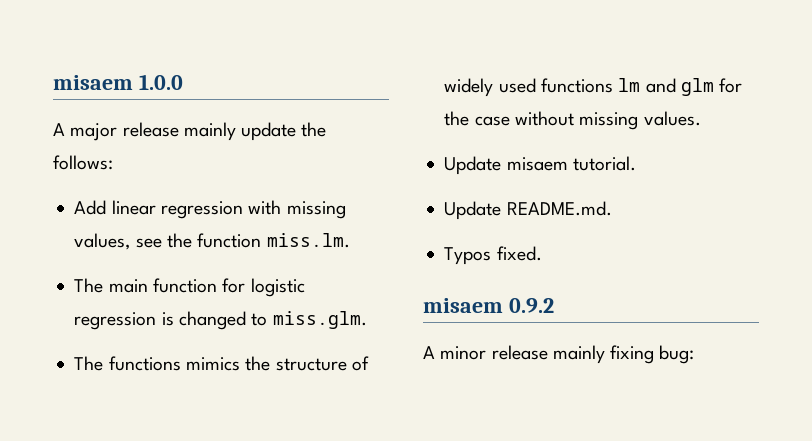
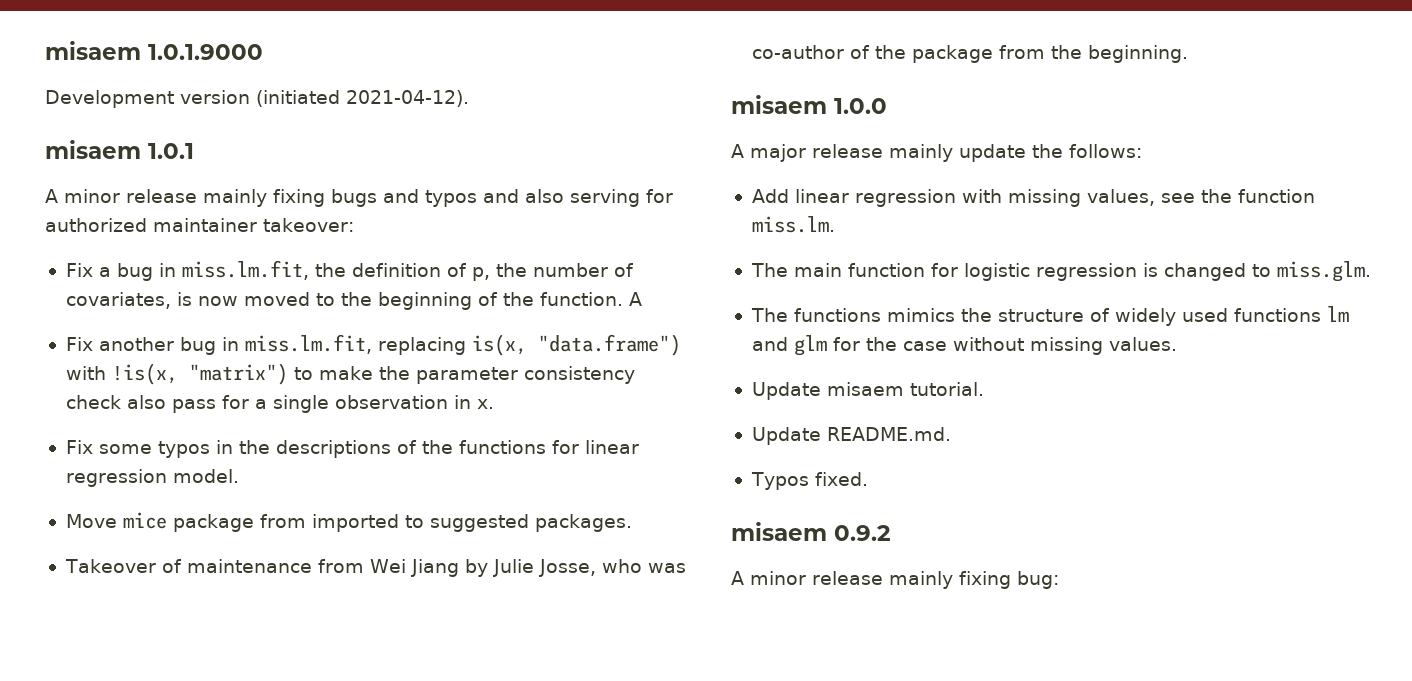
[53,75,133,90] misaem -> [45,41,263,60] [45,90,469,108] [45,140,194,159] [45,189,673,207] [45,218,354,232] [65,260,634,281] [65,292,642,310] [65,334,681,356] [65,363,635,385] [65,395,494,413] [65,440,639,458] [65,469,239,487] [65,512,632,532] [64,559,686,577] [751,45,1188,63] [731,95,827,114] misaem 1.0.1.9000 // Development version (initiated 2021-04-12). // misaem 1.0.1 // A minor release mainly fixing bugs and typos and also serving for authorized maintainer takeover: // Fix a bug in miss.lm.fit, the definition of p, the number of covariates, is now moved to the beginning of the function. A // Fix another bug in miss.lm.fit, replacing is(x, "data.frame") with !is(x, "matrix") to make the parameter consistency check also pass for a single observation in x. // Fix some typos in the descriptions of the functions for linear regression model. // Move mice package from imported to suggested packages. // Takeover of maintenance from Wei Jiang by Julie Josse, who was co-author of the package from the beginning. // misaem

